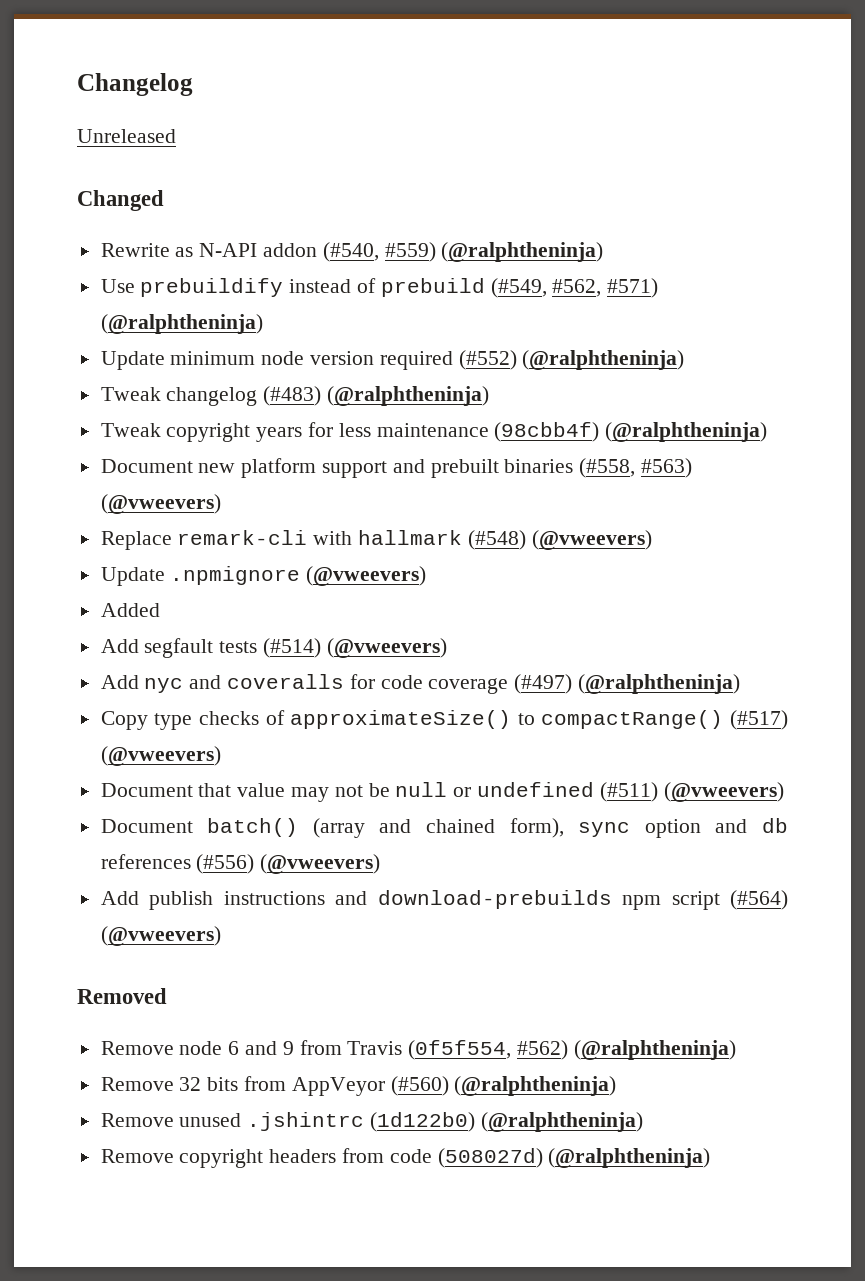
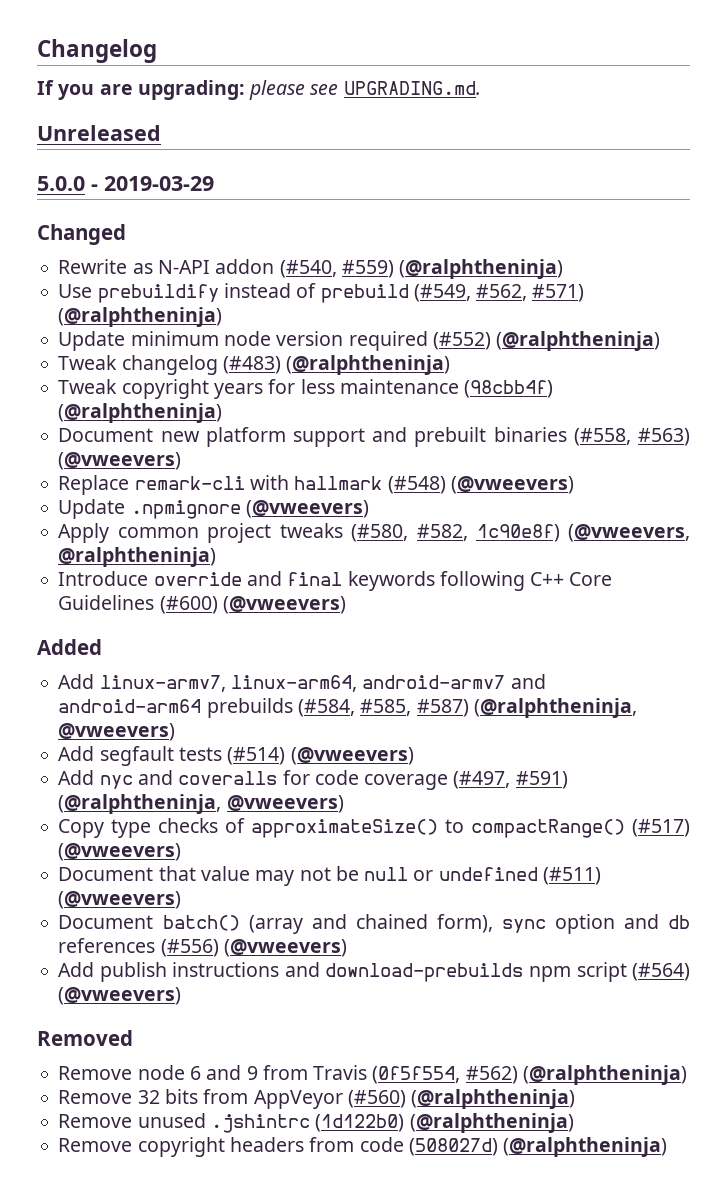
[77,129,176,143] Unreleased -> [37,80,481,100] [37,125,161,141] [37,176,214,191] If you are upgrading: please see UPGRADING.md. // Unreleased // 5.0.0 - 2019-03-29
[100,603,160,617] Added -> [58,523,690,543] [58,547,217,567] [58,571,613,591] [58,595,346,614] [37,639,102,655] [58,674,546,692] [58,698,637,718] [58,723,176,741] Apply common project tweaks (#580, #582, 1c90e8f) (@vweevers, @ralphtheninja) // Introduce override and final keywords following C++ Core Guidelines (#600) (@vweevers) // Added // Add linux-armv7, linux-arm64, android-armv7 and android-arm64 prebuilds (#584, #585, #587) (@ralphtheninja, @vweevers)
[514,674,741,694] (#497) (@ralphtheninja) -> [453,771,568,789] [58,794,344,814] (#497, #591) (@ralphtheninja, @vweevers)

